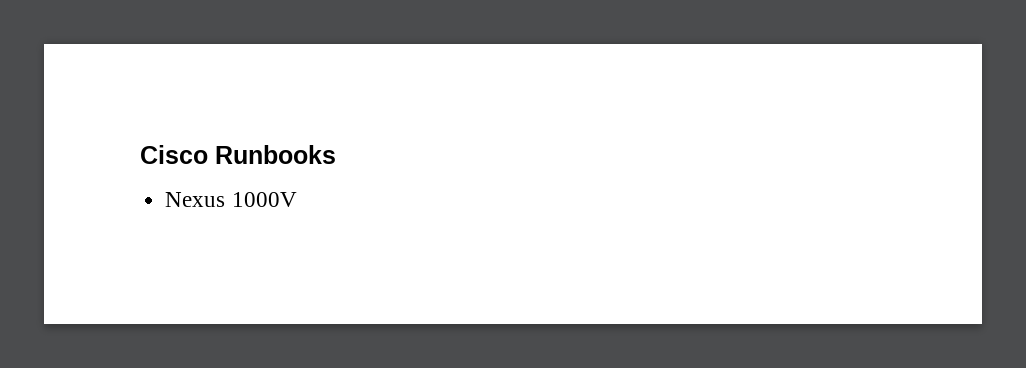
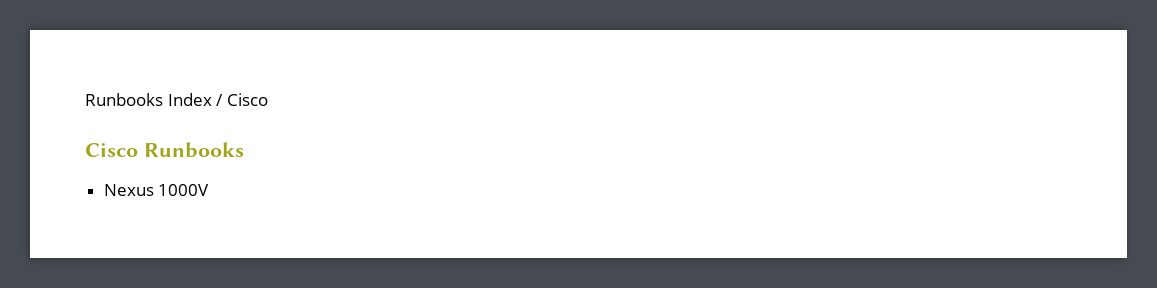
(140, 154) none -> [85,93,268,106] Runbooks Index / Cisco //

